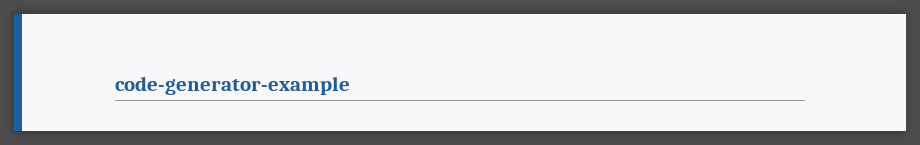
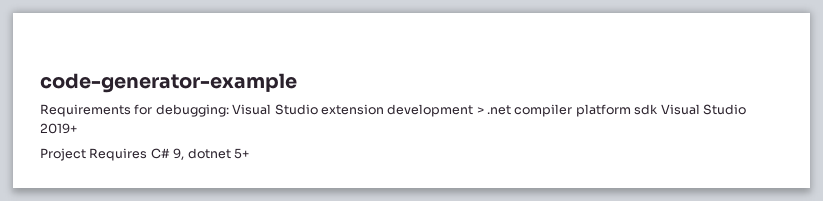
(350, 85) none -> [40,104,746,117] [40,123,77,134] [40,148,249,161] // Requirements for debugging: Visual Studio extension development > .net compiler platform sdk Visual Studio 2019+ // Project Requires C# 9, dotnet 5+

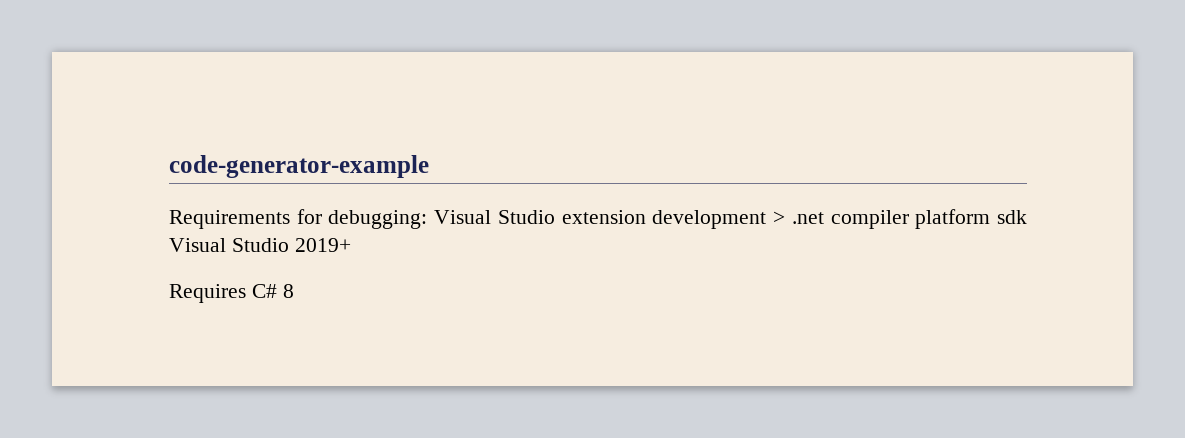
[40,148,86,161] Project -> (351, 245) none
[173,148,249,160] 9, dotnet 5+ -> [282,284,294,298] 8

